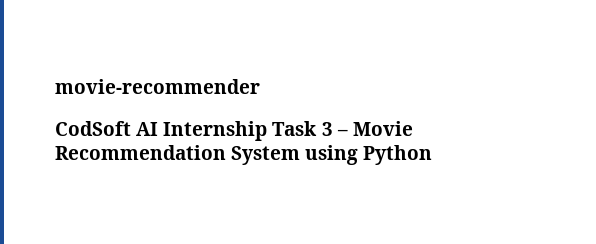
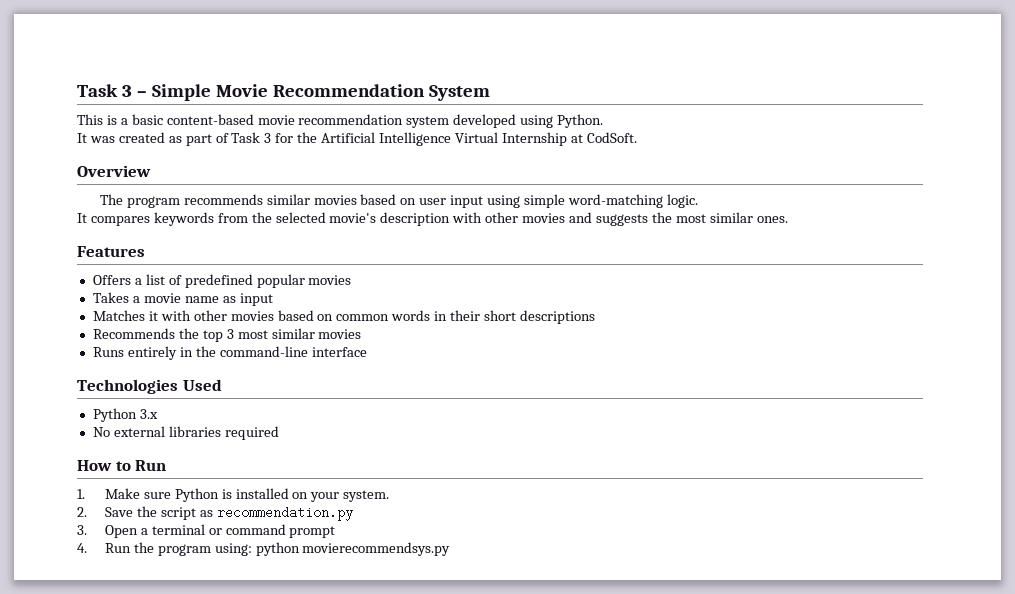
[55,79,260,94] [55,121,268,141] movie-recommender // CodSoft AI Internship -> (77, 90) none
(348, 132) none -> [151,84,211,101] Simple
[305,145,433,165] using Python -> [77,114,604,128] [77,132,637,146] [77,165,151,177] [99,194,698,208] [77,212,788,226] [77,246,145,257] [92,274,352,288] [92,292,273,306] [92,310,595,324] [92,328,362,342] [92,346,367,360] [77,379,222,394] [92,408,158,422] [92,426,279,440] [77,460,167,471] [77,488,390,502] [77,506,353,521] [77,524,336,538] [77,542,451,556] // This is a basic content-based movie recommendation system developed using Python. // It was created as part of Task 3 for the Artificial Intelligence Virtual Internship at CodSoft. // Overview // The program recommends similar movies based on user input using simple word-matching logic. // It compares keywords from the selected movie's description with other movies and suggests the most similar ones. // Features // Offers a list of predefined popular movies // Takes a movie name as input // Matches it with other movies based on common words in their short descriptions // Recommends the top 3 most similar movies // Runs entirely in the command-line interface // Technologies Used // Python 3.x // No external libraries required // How to Run // 1. Make sure Python is installed on your system. // 2. Save the script as recommendation.py // 3. Open a terminal or command prompt // 4. Run the program using: python movierecommendsys.py

